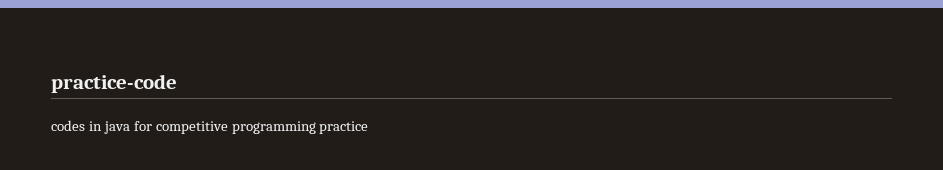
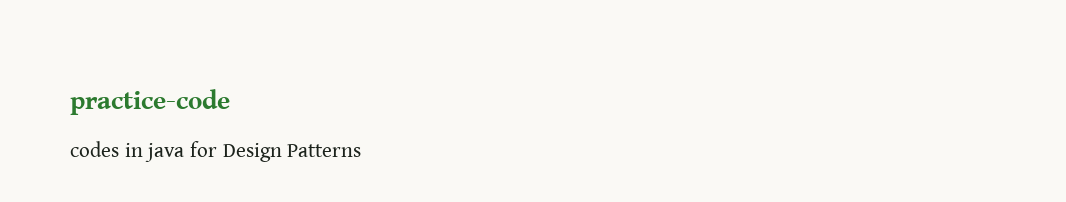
[155,121,369,134] competitive programming practice -> [222,143,362,162] Design Patterns

